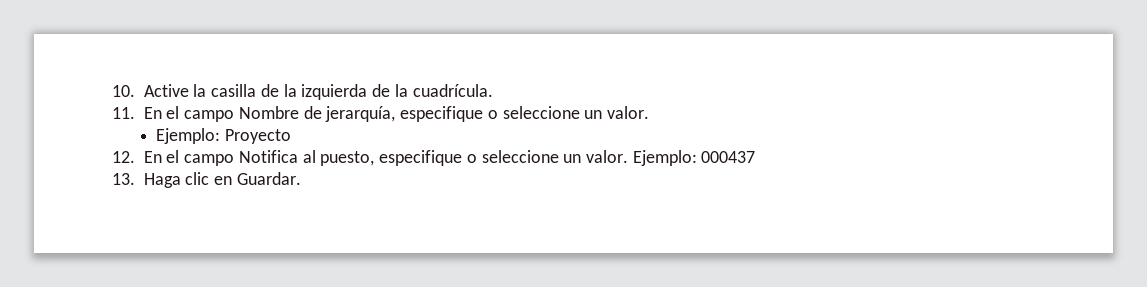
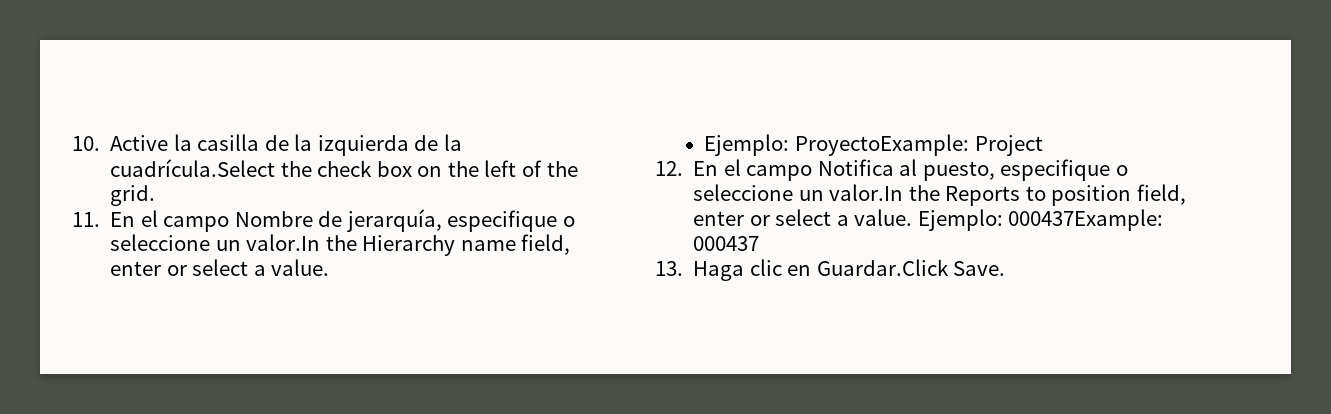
[412,84,493,97] cuadrícula. -> [110,159,578,177] [110,185,156,206] cuadrícula.Select the check box on the left of the grid.
[607,106,650,119] [156,128,291,144] valor. // Ejemplo: Proyecto -> [246,234,571,256] [110,259,330,276] [704,134,1043,156] valor.In the Hierarchy name field, enter or select a value. // Ejemplo: ProyectoExample: Project
[586,150,697,166] valor. Ejemplo: -> [829,184,1186,206] [693,209,1164,231] valor.In the Reports to position field, enter or select a value. Ejemplo: 000437Example:
[236,172,301,185] Guardar. -> [816,259,1006,276] Guardar.Click Save.

